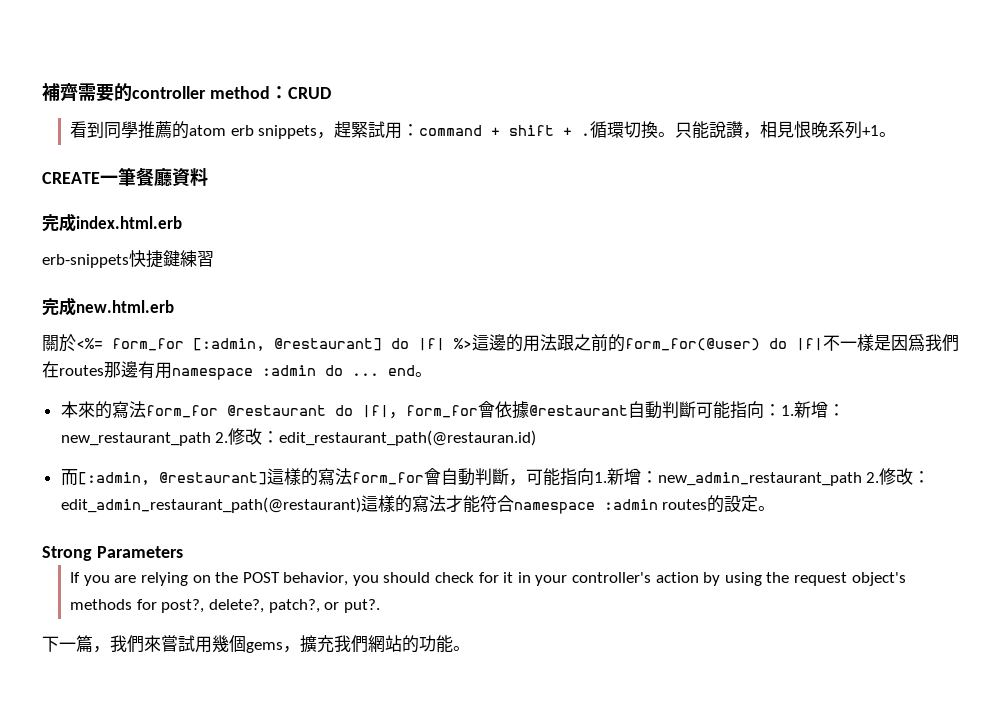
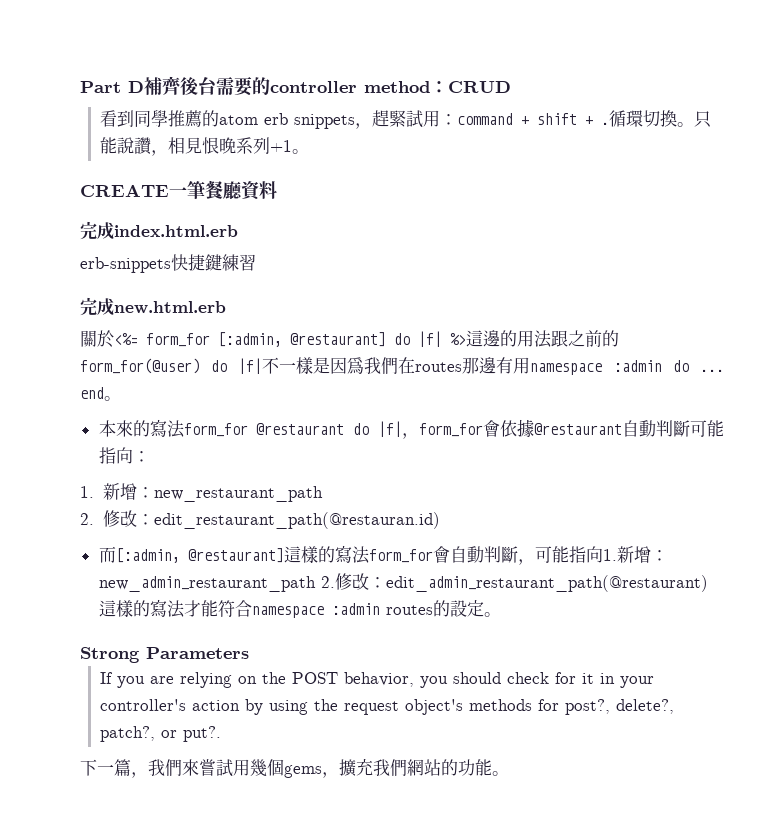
[42,83,78,102] 補齊 -> [80,76,217,95] Part D補齊後台
(781, 410) none -> (150, 456) //
(211, 439) none -> (323, 494) //

